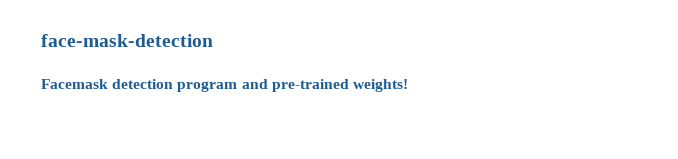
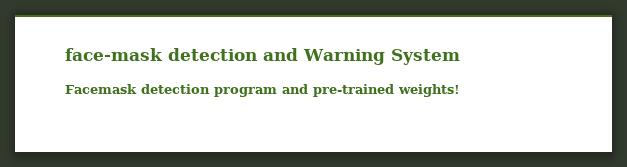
[41,34,213,47] face-mask-detection -> [65,48,460,65] face-mask detection and Warning System

